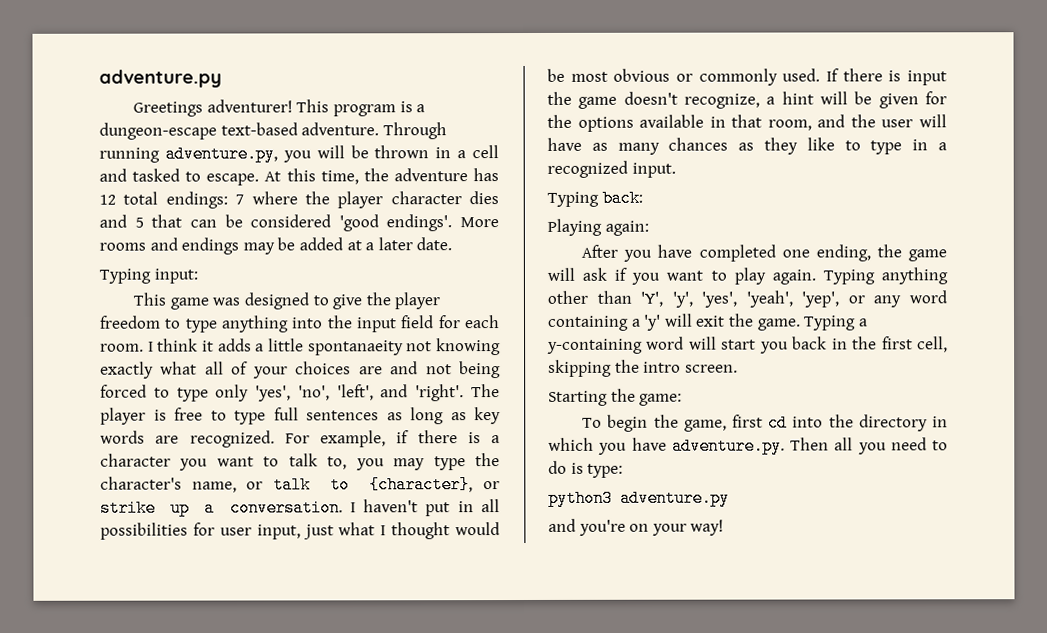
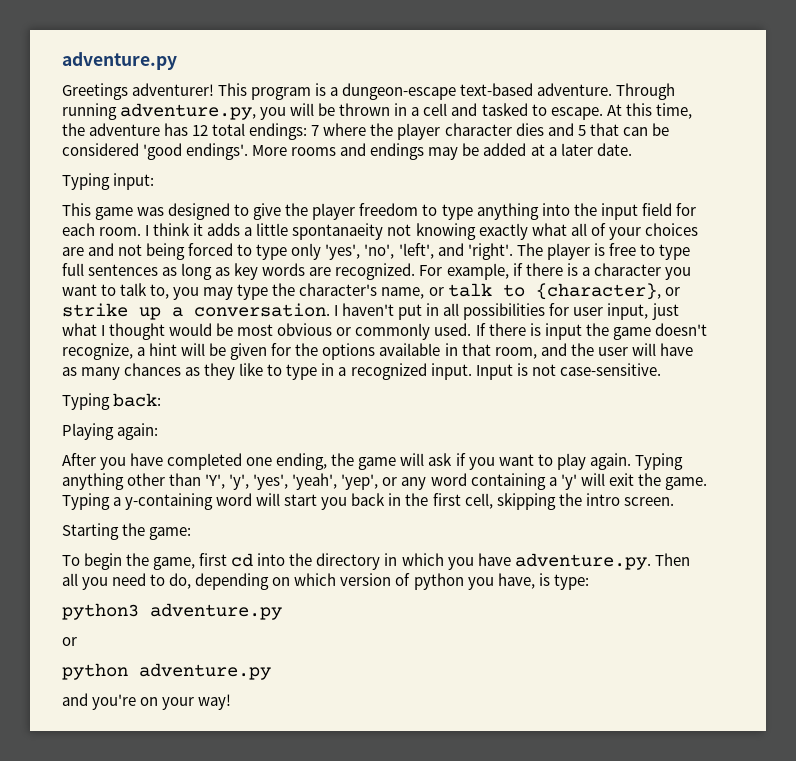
(676, 170) none -> [475,363,661,380] Input is not case-sensitive.
[548,460,567,474] do -> [169,573,535,590] do, depending on which version of python you have,
(730, 498) none -> [62,637,77,646] [62,663,271,680] // or // python adventure.py

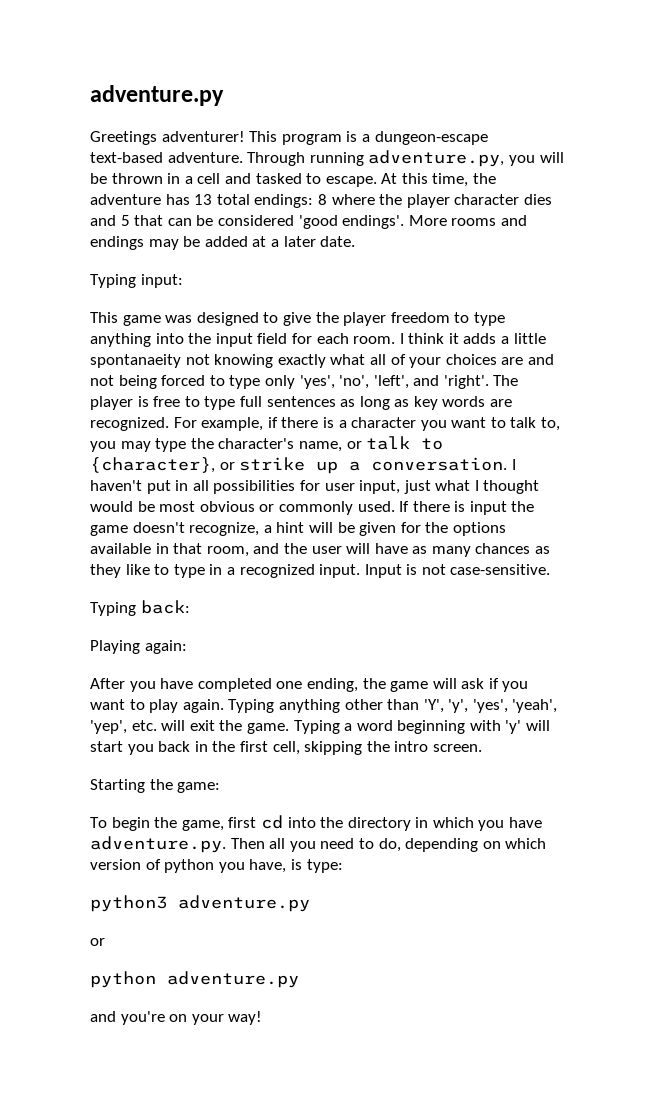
[192,125,209,136] 12 -> [194,194,213,205] 13
[311,125,320,136] 7 -> [317,194,327,205] 8
[382,473,577,490] or any word containing a 'y' -> [131,720,157,731] etc.
[125,493,253,510] y-containing word -> [356,720,522,734] word beginning with 'y'

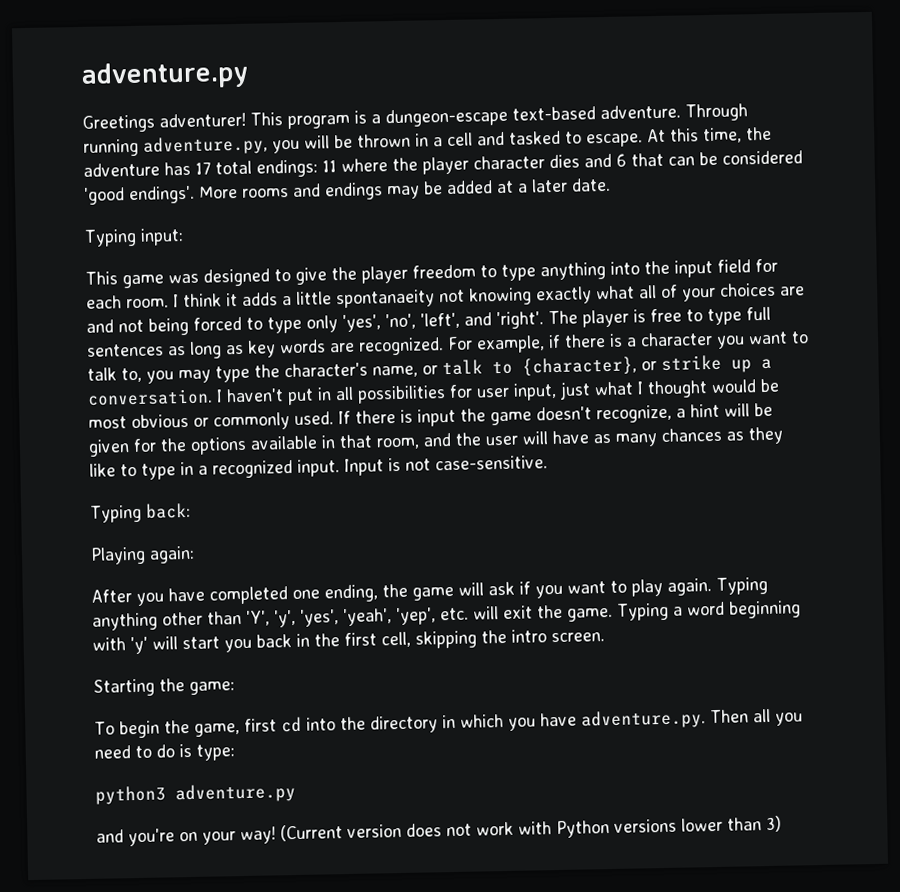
[194,194,213,205] 13 -> [195,161,211,175] 17
[317,194,327,205] 8 -> [322,160,337,173] 11
[120,215,130,226] 5 -> [616,153,627,167] 6
[378,838,547,852] [90,859,287,873] do, depending on which version of python you have, -> [156,744,175,758] do
[90,938,105,946] [90,971,299,988] // or // python adventure.py -> (296, 793) none
(263, 1018) none -> [280,815,782,842] (Current version does not work with Python versions lower than 3)

